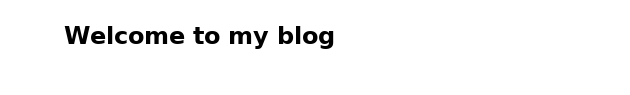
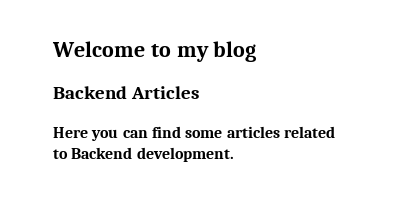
(335, 37) none -> [53,86,199,99] [53,126,335,141] [53,147,234,162] // Backend Articles // Here you can find some articles related to Backend development.

